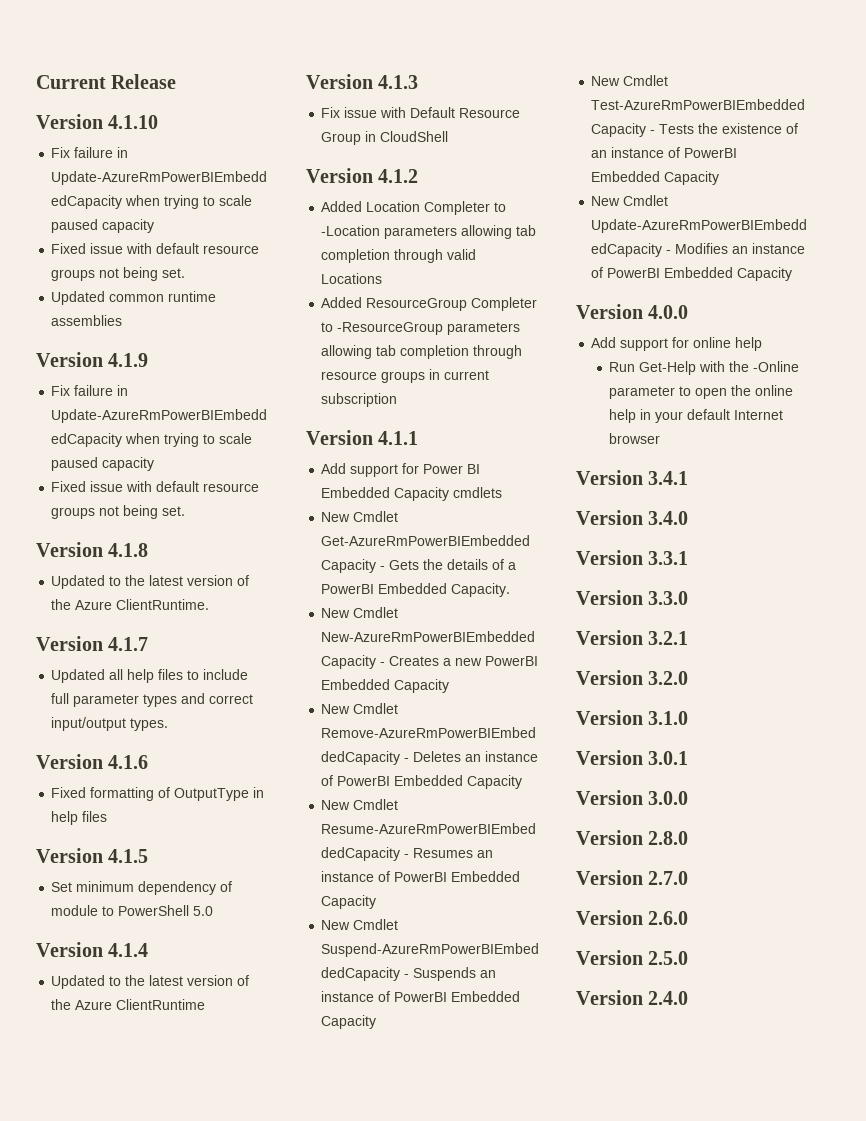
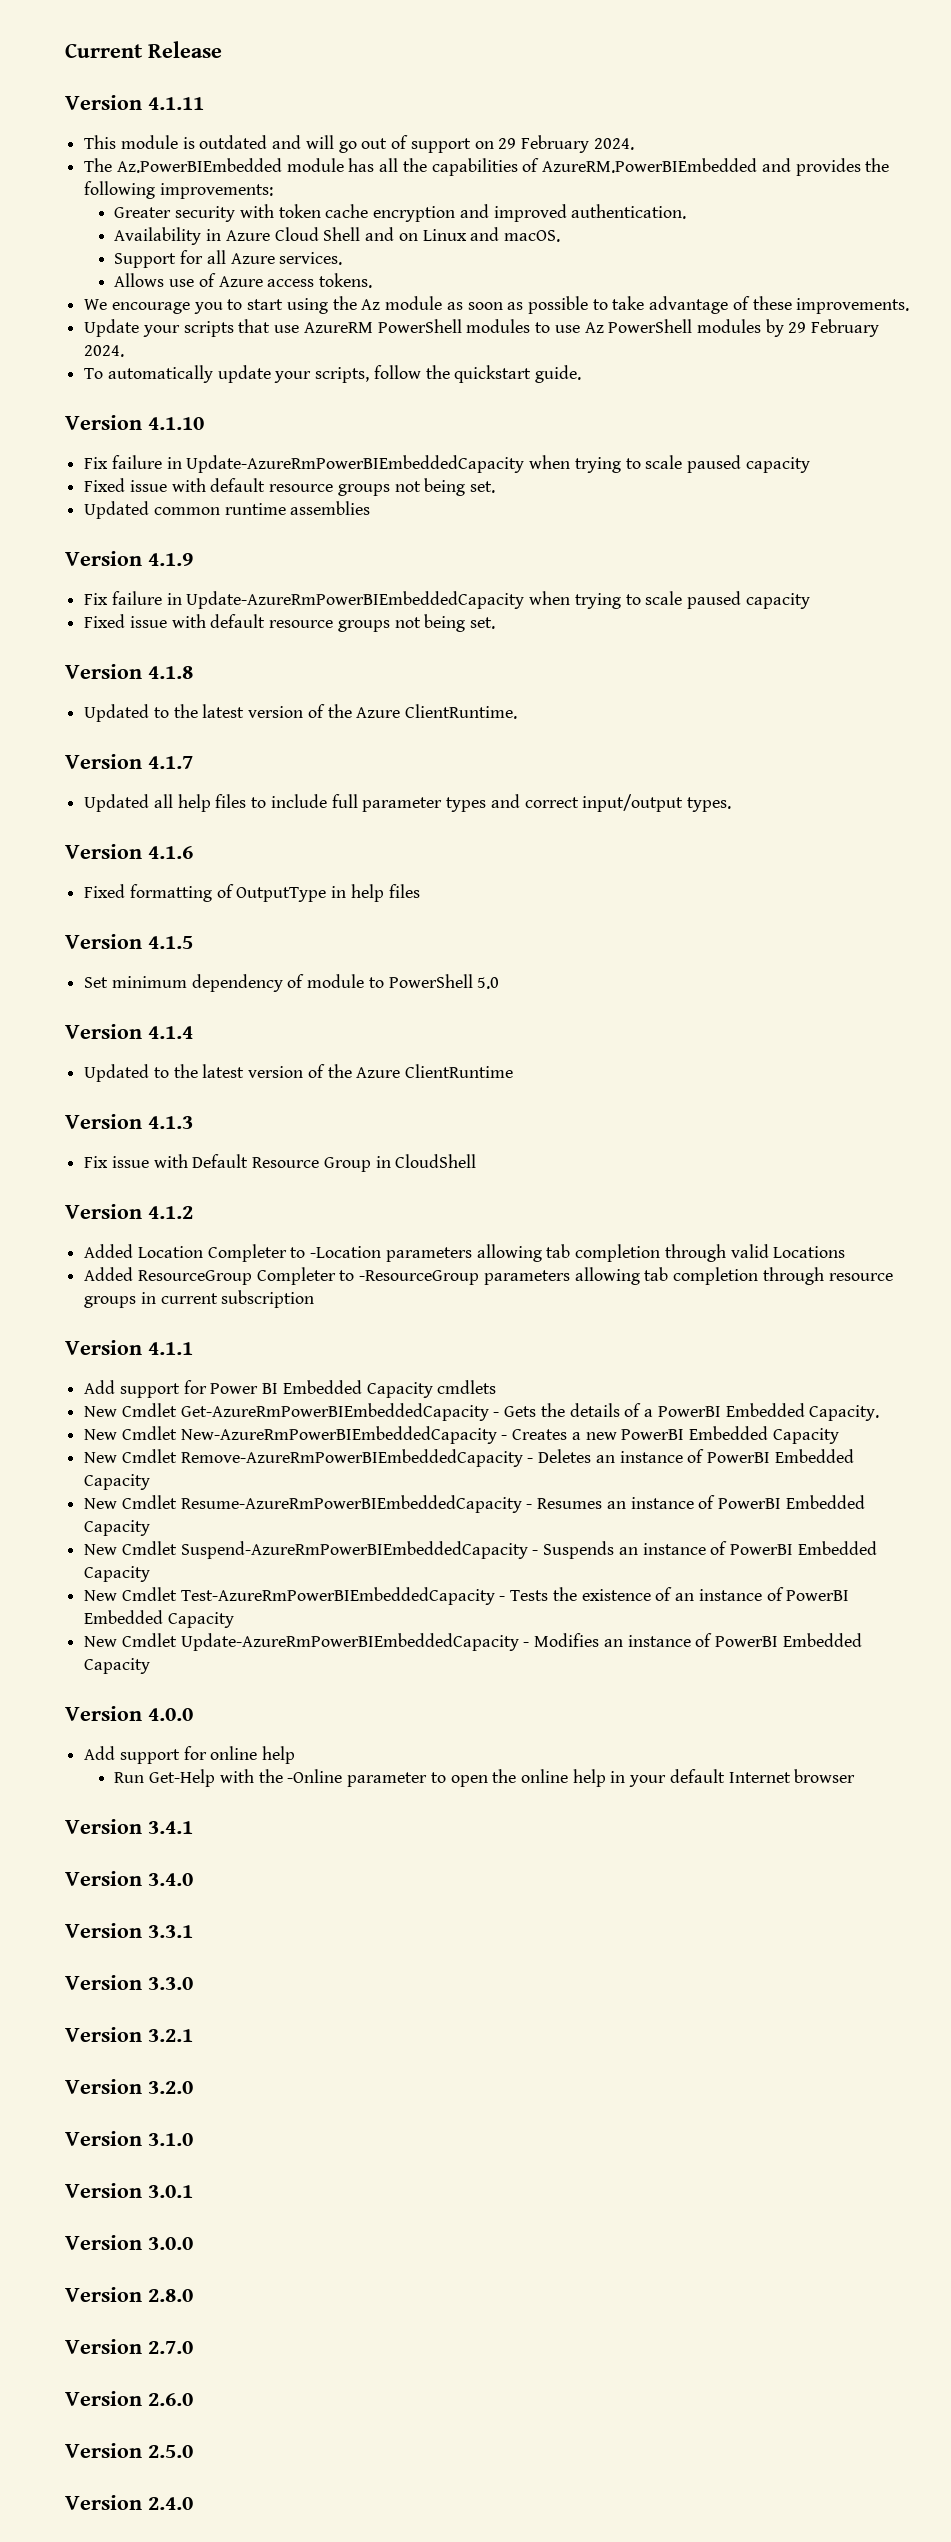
(177, 81) none -> [65,95,204,110] [84,135,634,153] [84,158,890,176] [84,181,273,199] [114,204,687,222] [114,227,560,245] [114,250,343,268] [114,273,373,288] [84,296,910,314] [84,319,880,337] [84,345,125,357] [84,365,582,383] // Version 4.1.11 // This module is outdated and will go out of support on 29 February 2024. // The Az.PowerBIEmbedded module has all the capabilities of AzureRM.PowerBIEmbedded and provides the following improvements: // Greater security with token cache encryption and improved authentication. // Availability in Azure Cloud Shell and on Linux and macOS. // Support for all Azure services. // Allows use of Azure access tokens. // We encourage you to start using the Az module as soon as possible to take advantage of these improvements. // Update your scripts that use AzureRM PowerShell modules to use Az PowerShell modules by 29 February 2024. // To automatically update your scripts, follow the quickstart guide.

